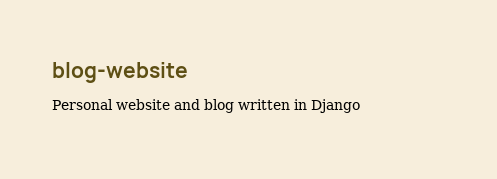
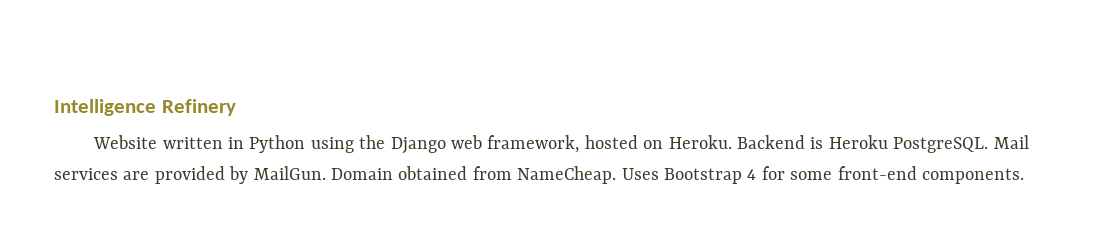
[52,62,188,83] [52,99,360,113] blog-website // Personal website and blog written in Django -> [54,99,236,116] [93,135,1029,154] [54,166,1024,184] Intelligence Refinery // Website written in Python using the Django web framework, hosted on Heroku. Backend is Heroku PostgreSQL. Mail services are provided by MailGun. Domain obtained from NameCheap. Uses Bootstrap 4 for some front-end components.

